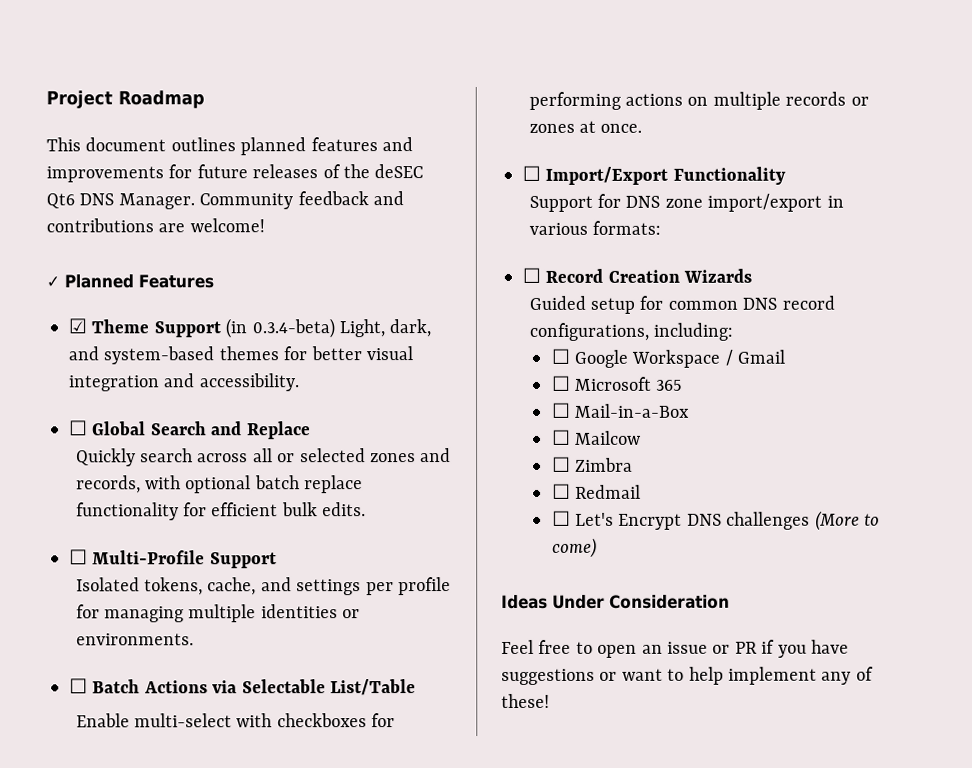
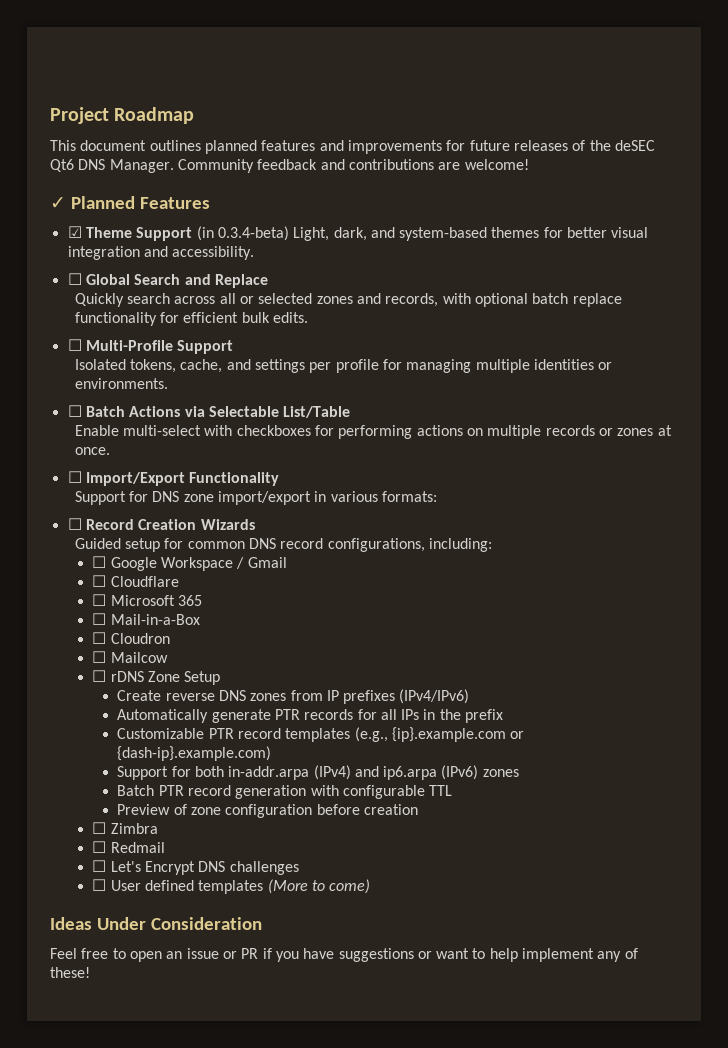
(786, 356) none -> [92,575,179,587] // ☐ Cloudflare
(690, 410) none -> [92,632,170,644] // ☐ Cloudron
(641, 437) none -> [92,670,221,685] [117,689,470,704] [117,709,504,723] [117,727,525,742] [117,746,272,761] [117,765,519,780] [117,785,453,799] [117,804,418,818] // ☐ rDNS Zone Setup // Create reverse DNS zones from IP prefixes (IPv4/IPv6) // Automatically generate PTR records for all IPs in the prefix // Customizable PTR record templates (e.g., {ip}.example.com or {dash-ip}.example.com) // Support for both in-addr.arpa (IPv4) and ip6.arpa (IPv6) zones // Batch PTR record generation with configurable TTL // Preview of zone configuration before creation
(811, 520) none -> [92,879,264,894] // ☐ User defined templates

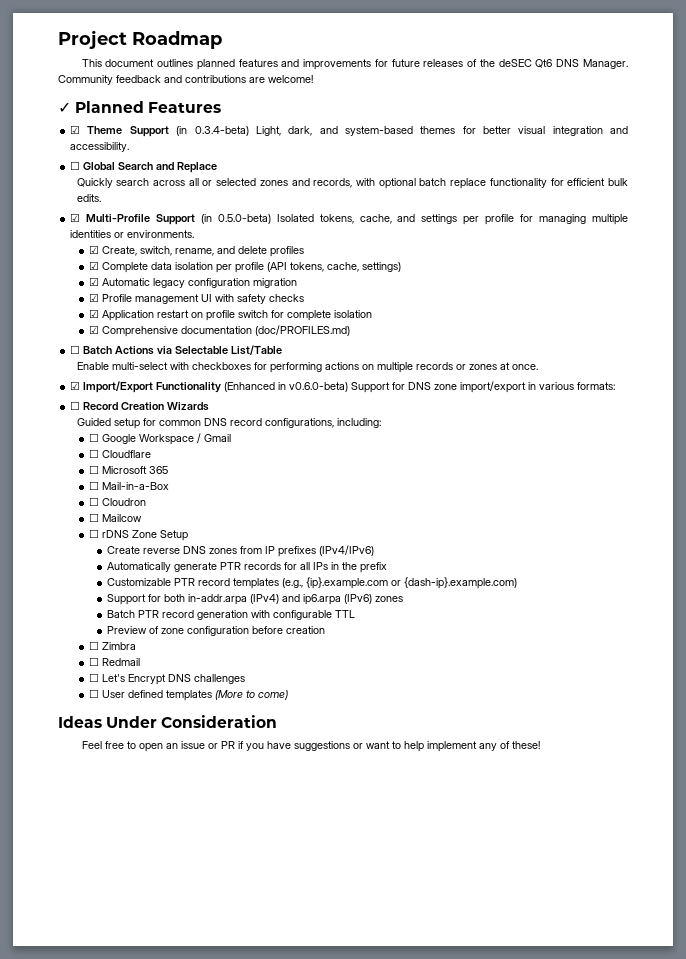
[67,339,82,351] ☐ -> [70,213,81,222] ☑
(234, 347) // -> [200,214,271,224] (in 0.5.0-beta)
(168, 383) none -> [88,245,304,257] [88,261,401,273] [88,277,297,288] [88,293,304,304] [88,309,372,321] [88,325,350,337] // ☑ Create, switch, rename, and delete profiles // ☑ Complete data isolation per profile (API tokens, cache, settings) // ☑ Automatic legacy configuration migration // ☑ Profile management UI with safety checks // ☑ Application restart on profile switch for complete isolation // ☑ Comprehensive documentation (doc/PROFILES.md)
[67,471,82,483] ☐ -> [70,381,81,390] ☑
(280, 479) // -> [224,382,349,392] (Enhanced in v0.6.0-beta)

